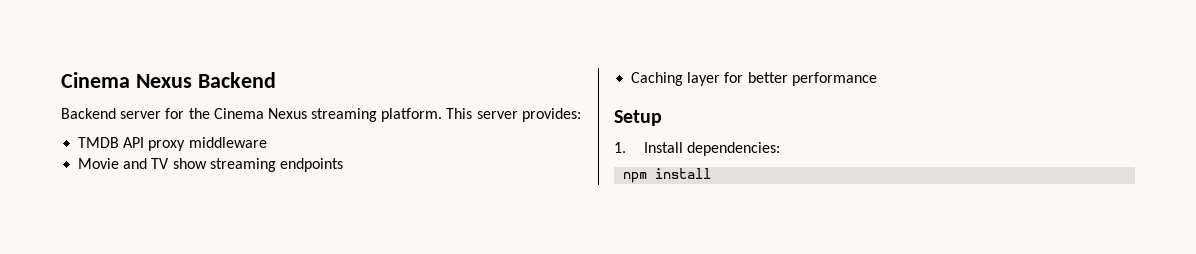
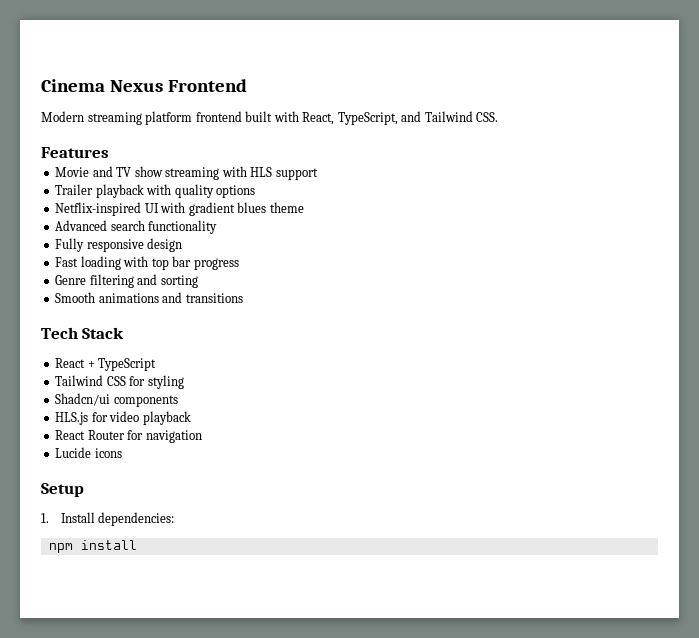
[61,72,276,88] [61,108,581,122] [78,137,267,151] Cinema Nexus Backend // Backend server for the Cinema Nexus streaming platform. This server provides: // TMDB API proxy middleware -> [41,79,247,92] [41,111,499,125] [41,147,109,158] Cinema Nexus Frontend // Modern streaming platform frontend built with React, TypeScript, and Tailwind CSS. // Features
[279,158,343,172] [631,72,877,86] endpoints // Caching layer for better performance -> [221,166,318,180] [55,184,256,198] [55,202,304,216] [55,220,218,234] [55,238,183,252] [55,256,239,270] [55,274,198,288] [55,292,243,303] [41,327,125,339] [55,358,157,371] [55,375,184,389] [55,393,178,407] [55,411,191,425] [55,430,202,443] [55,447,122,458] with HLS support // Trailer playback with quality options // Netflix-inspired UI with gradient blues theme // Advanced search functionality // Fully responsive design // Fast loading with top bar progress // Genre filtering and sorting // Smooth animations and transitions // Tech Stack // React + TypeScript // Tailwind CSS for styling // Shadcn/ui components // HLS.js for video playback // React Router for navigation // Lucide icons

